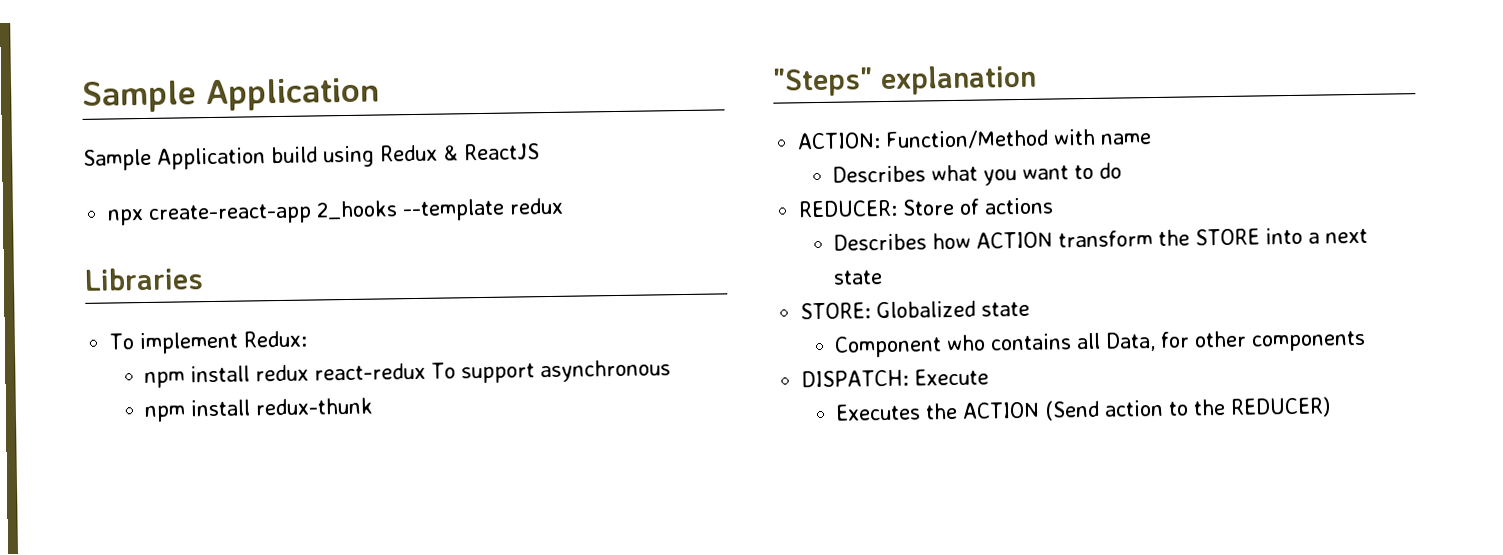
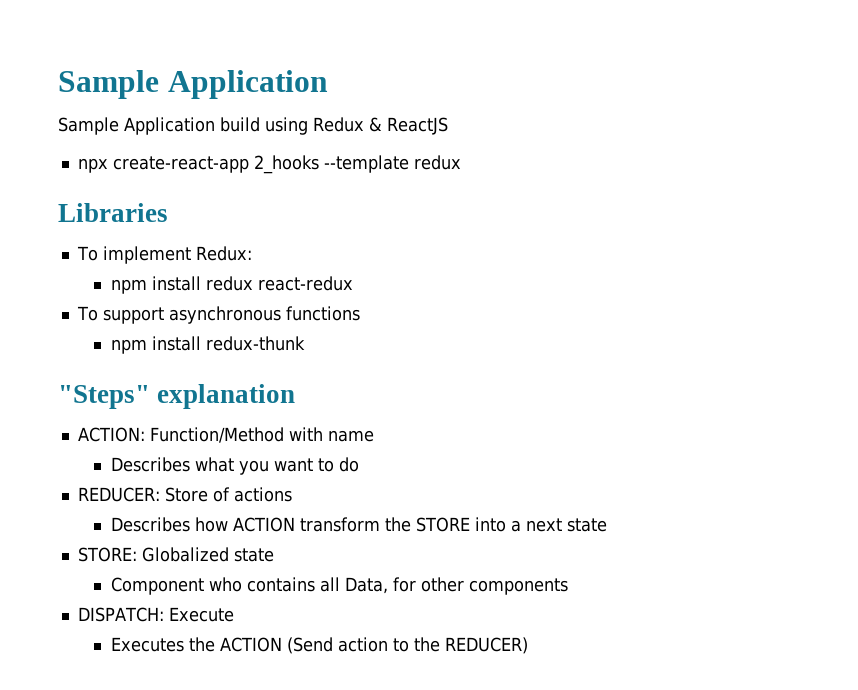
(427, 371) none -> (353, 283) //
(672, 371) none -> [285,306,360,321] functions

